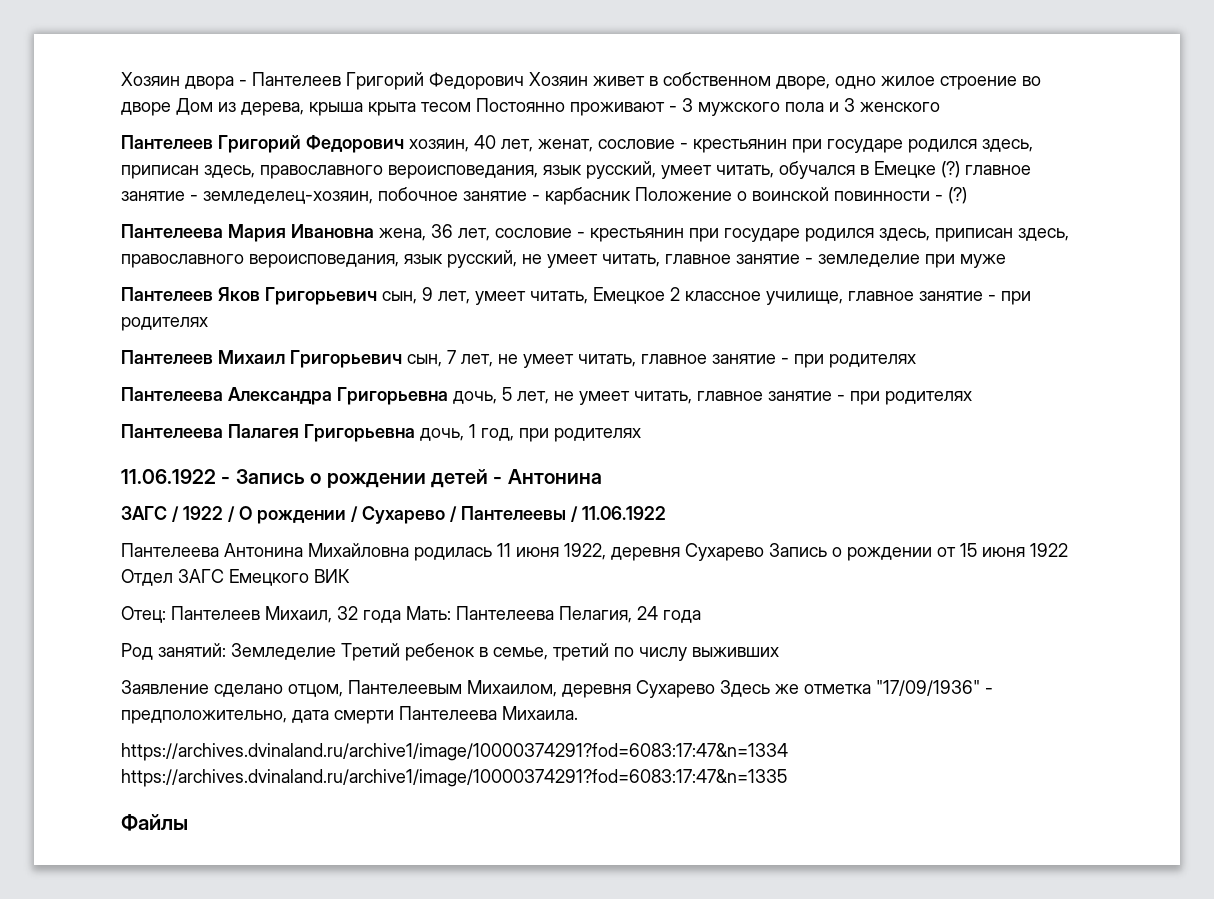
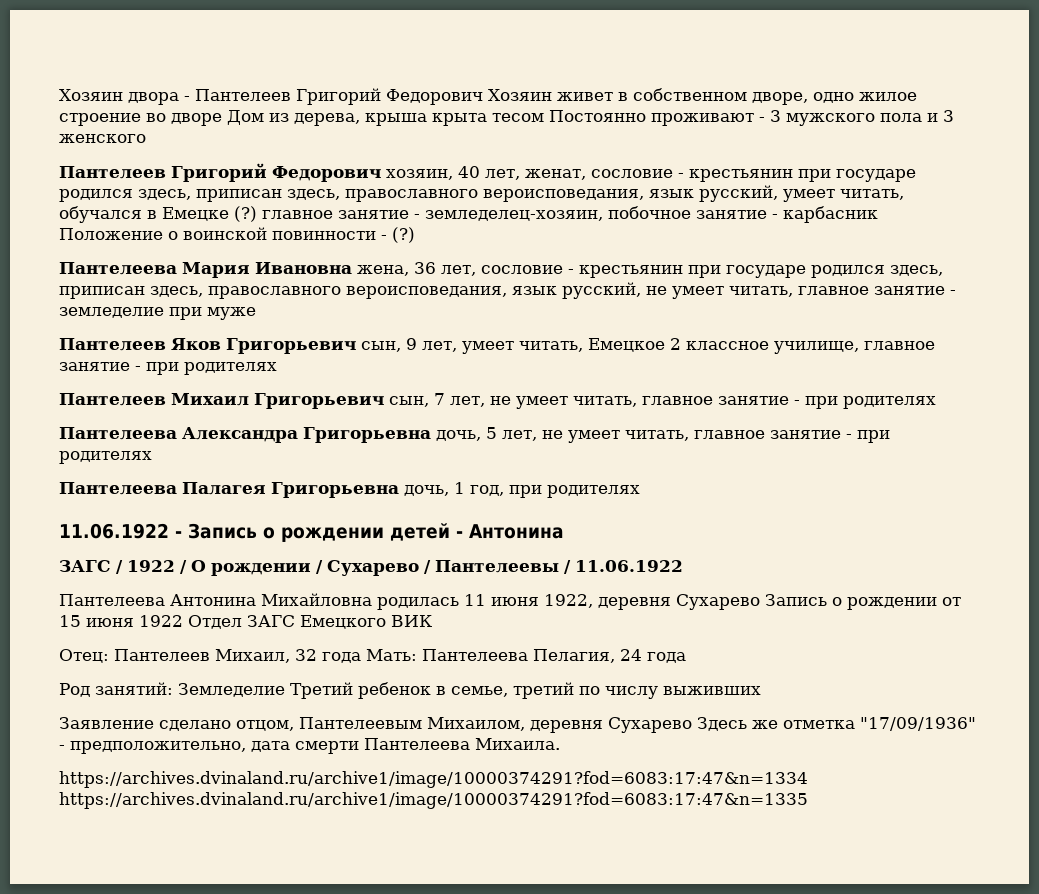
[121,814,188,831] // Файлы -> (808, 800) none

